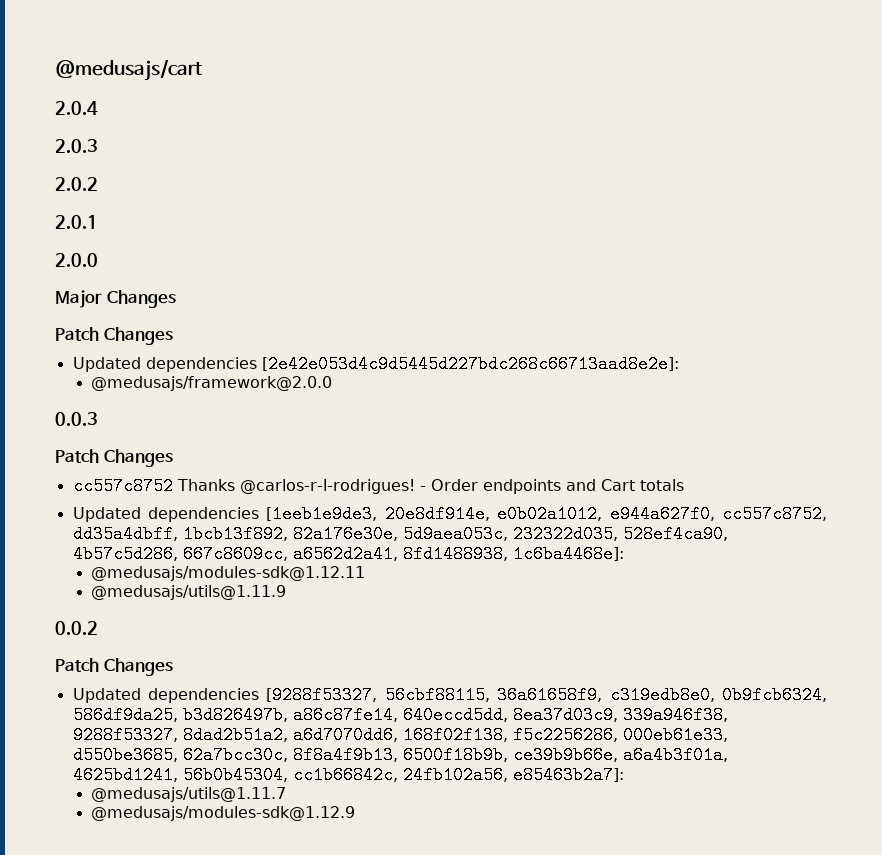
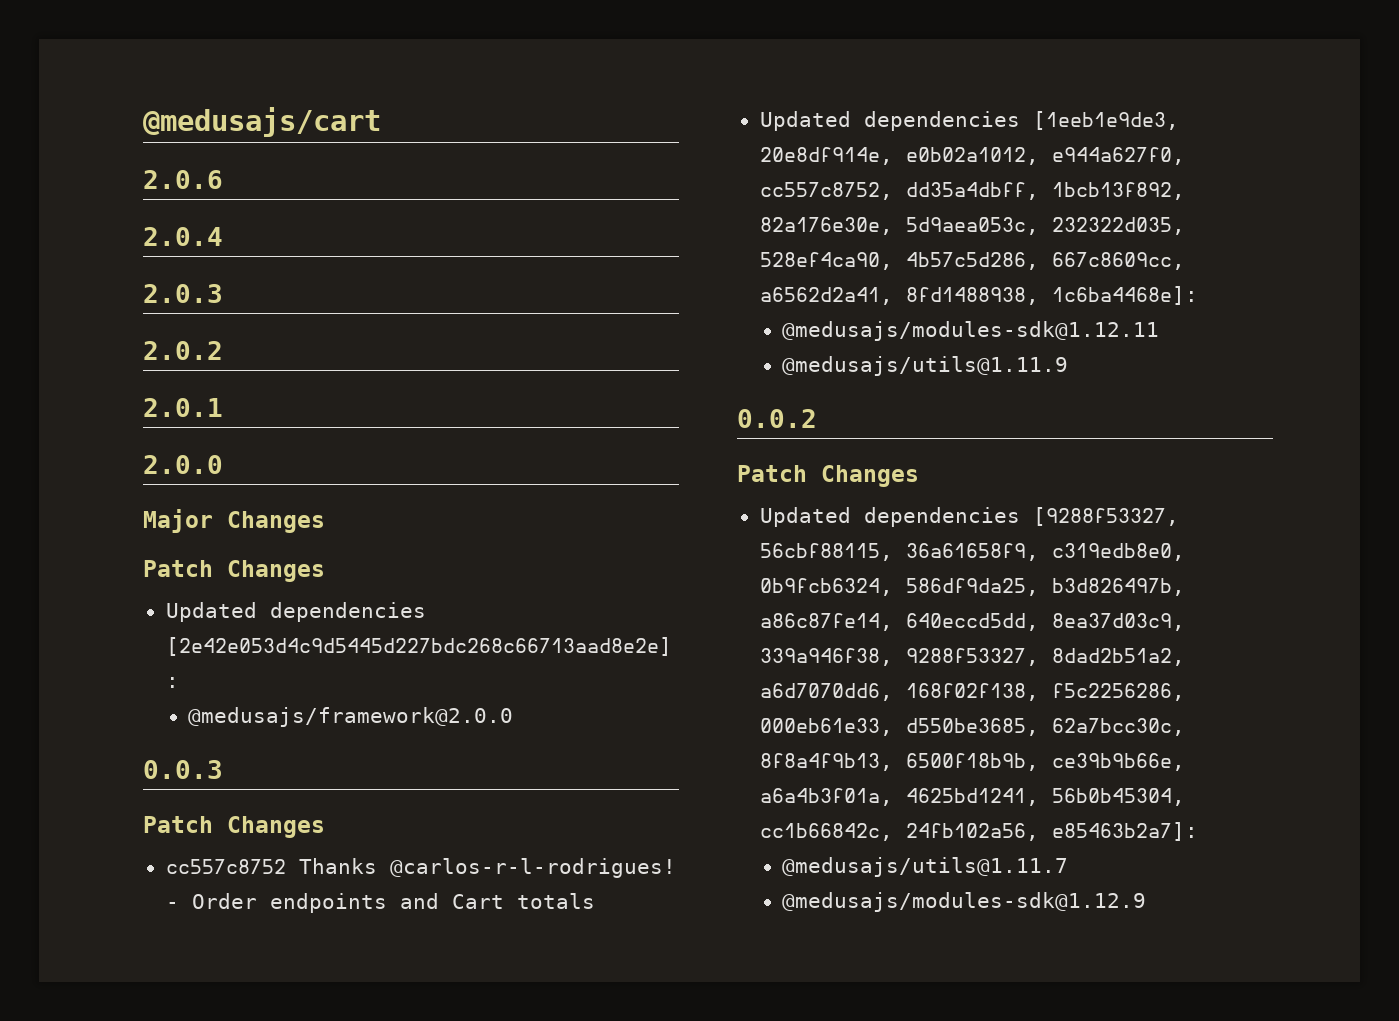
(202, 70) none -> [143,170,223,189] // 2.0.6

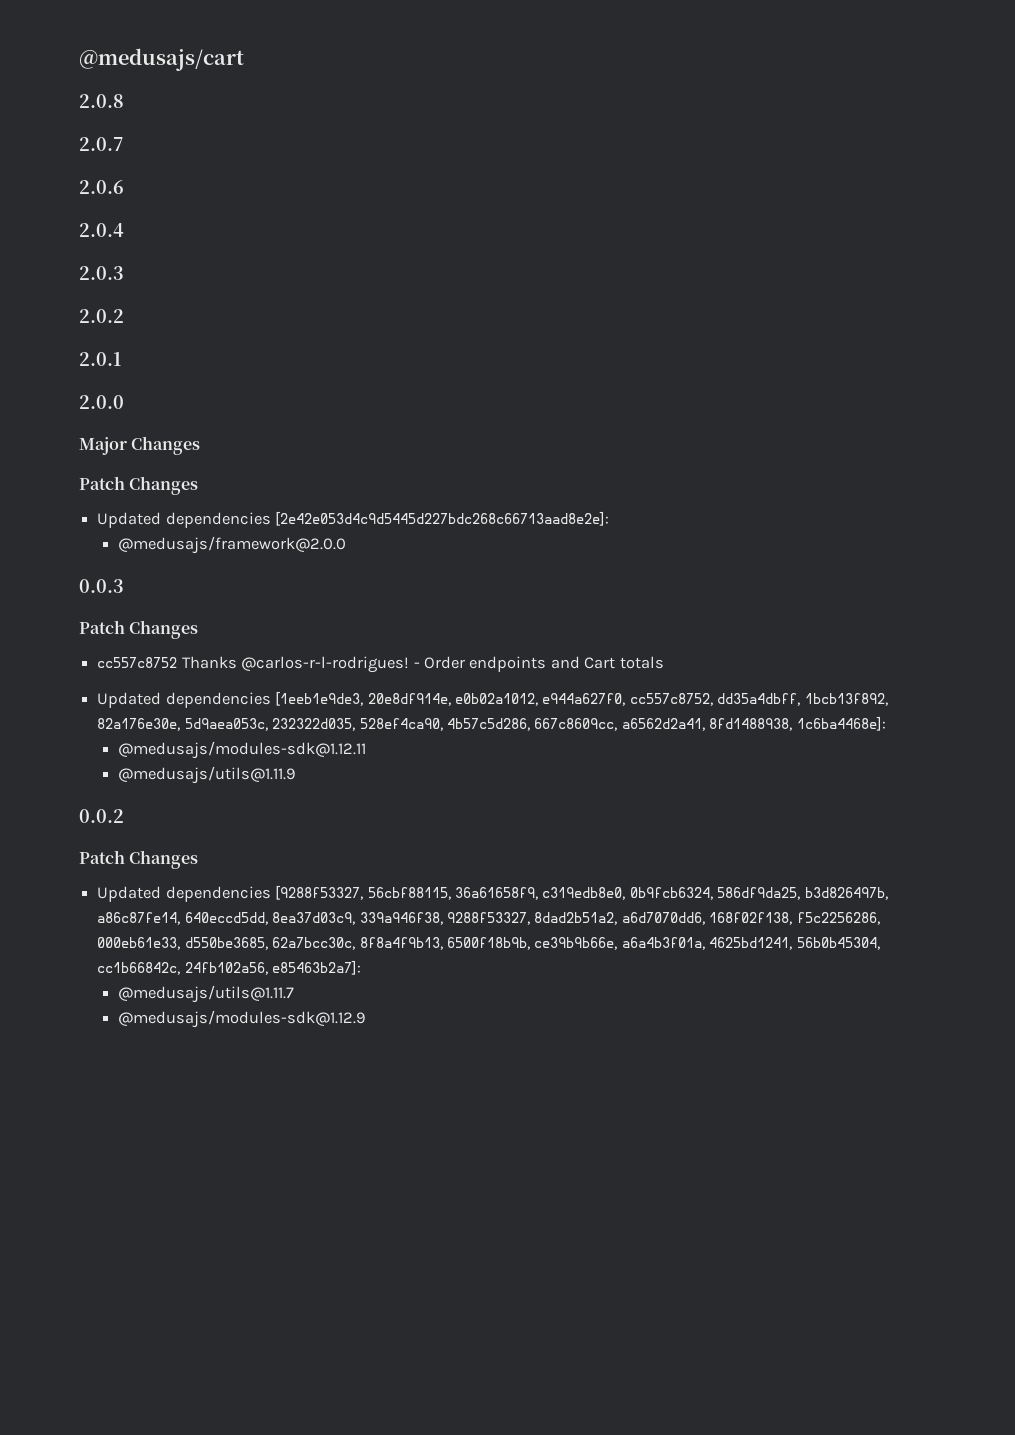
(381, 122) none -> [79,94,124,108] [79,137,124,151] // 2.0.8 // 2.0.7

